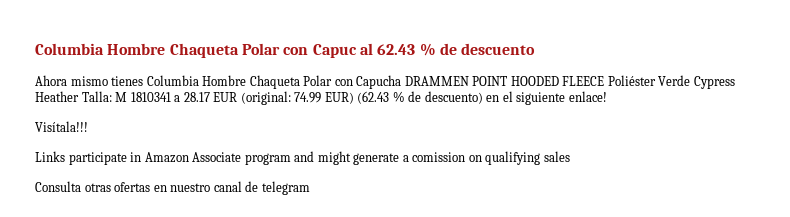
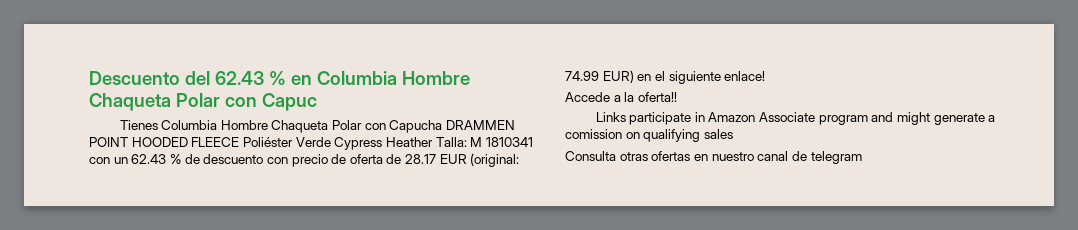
(35, 49) none -> [89,71,312,85] Descuento del 62.43 % en
[359,43,536,56] [35,75,144,86] al 62.43 % de descuento // Ahora mismo tienes -> [119,120,158,130] // Tienes
[174,95,181,102] a -> [89,154,402,167] con un 62.43 % de descuento con precio de oferta de
[357,91,483,104] (62.43 % de descuento) -> (634, 76) none
[35,121,88,132] Visítala!!! -> [565,92,677,102] Accede a la oferta!!

